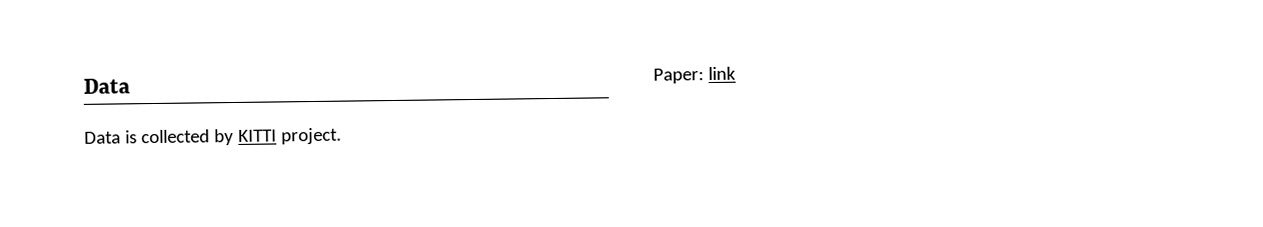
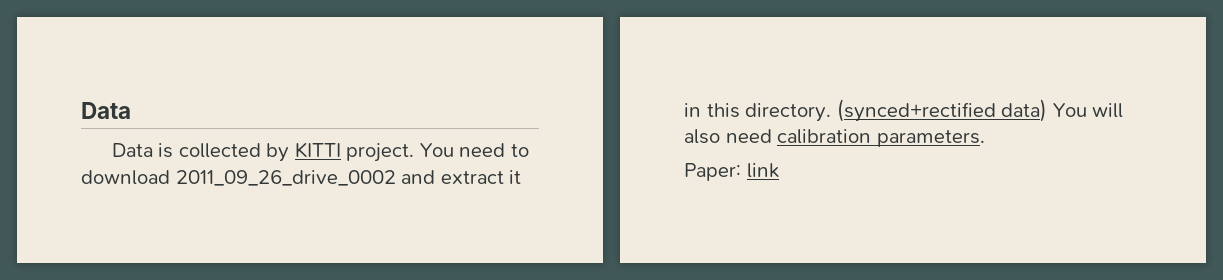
(342, 136) none -> [419,143,530,157] [81,170,522,186] [684,99,1124,122] [684,129,985,147] You need to download 2011_09_26_drive_0002 and extract it in this directory. (synced+rectified data) You will also need calibration parameters.

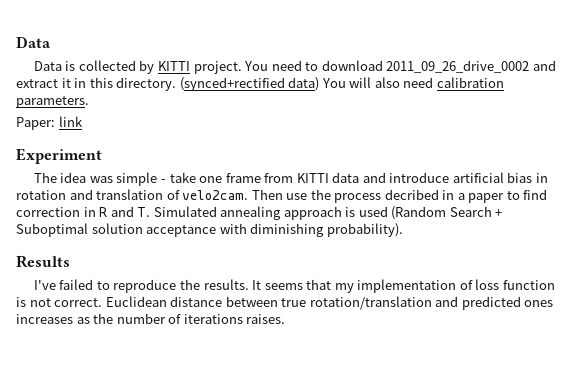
(779, 170) none -> [16,148,102,164] [33,172,548,186] [16,189,548,203] [16,206,503,220] [16,223,403,237] [16,255,70,268] [33,279,555,293] [16,296,554,310] [16,313,286,324] // Experiment // The idea was simple - take one frame from KITTI data and introduce artificial bias in rotation and translation of velo2cam. Then use the process decribed in a paper to find correction in R and T. Simulated annealing approach is used (Random Search + Suboptimal solution acceptance with diminishing probability). // Results // I've failed to reproduce the results. It seems that my implementation of loss function is not correct. Euclidean distance between true rotation/translation and predicted ones increases as the number of iterations raises.

